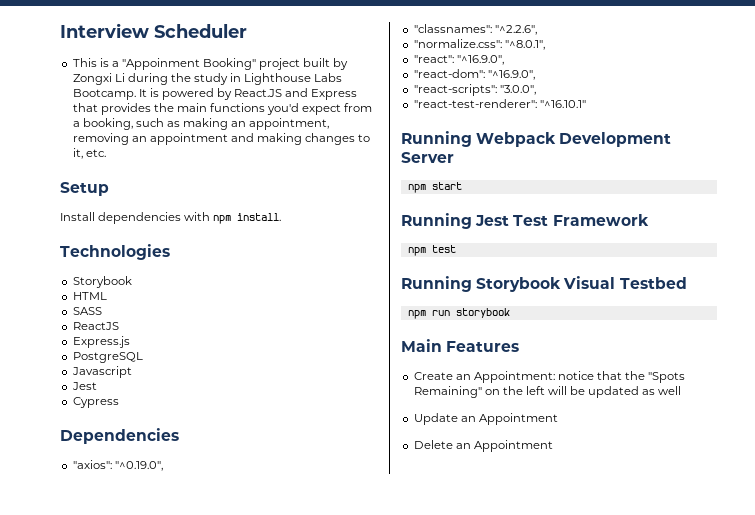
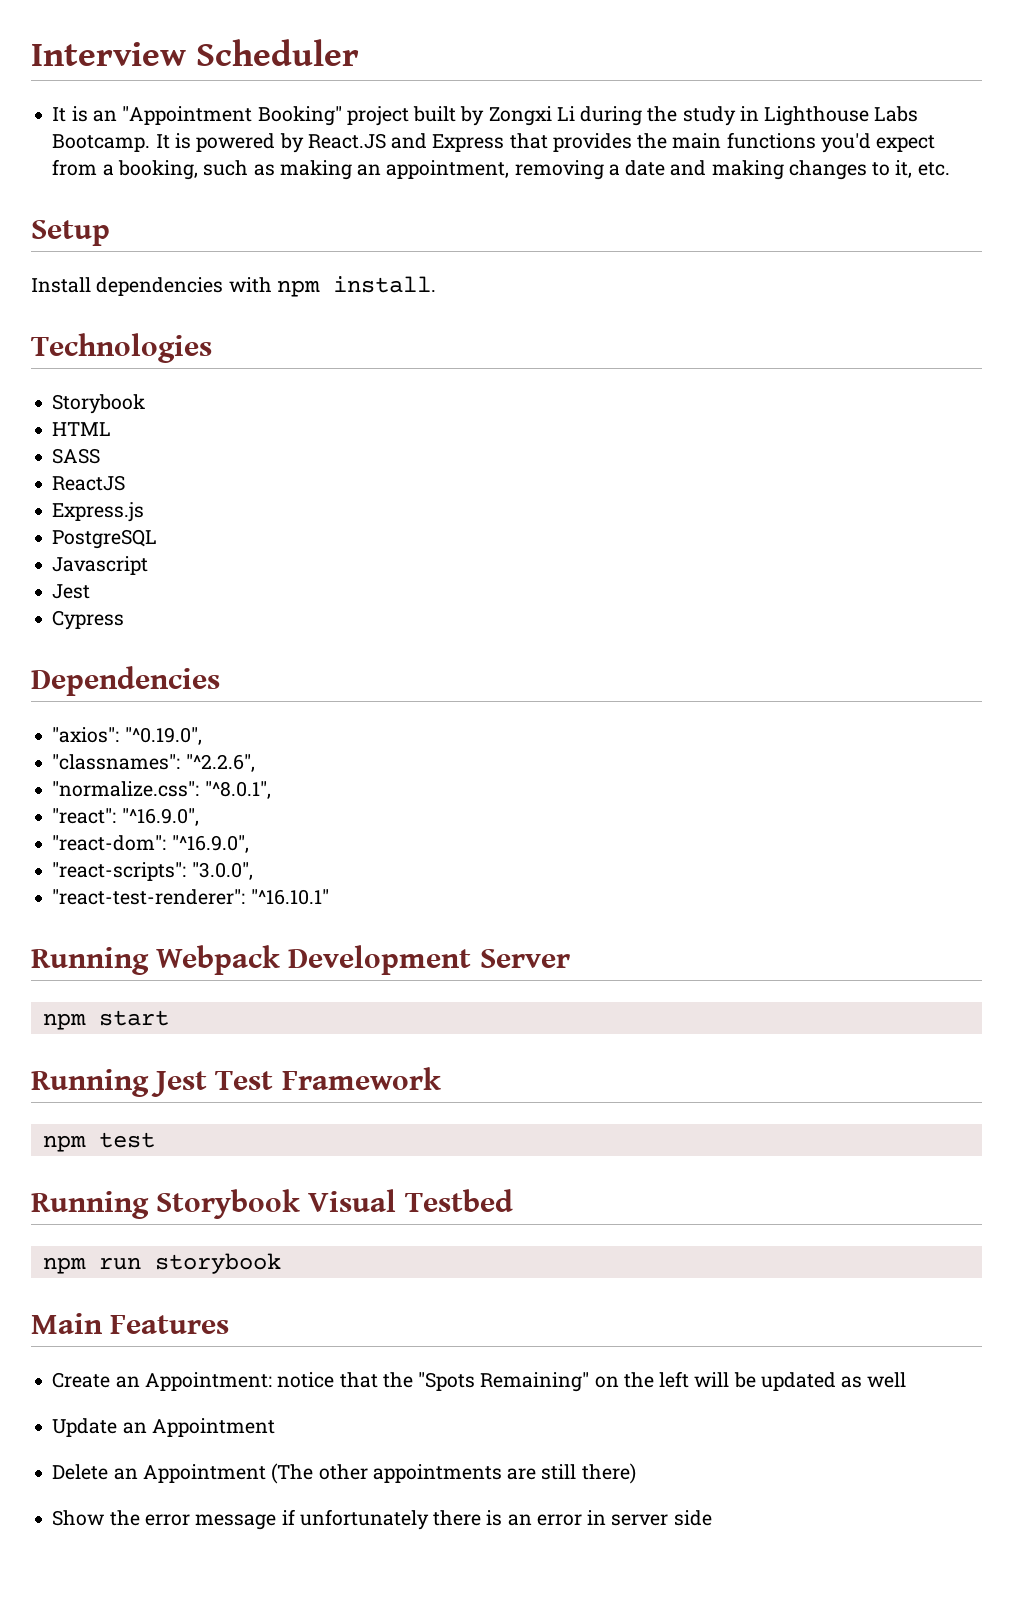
[72,58,200,70] This is a "Appoinment -> [52,106,253,125] It is an "Appointment
[131,133,228,145] an appointment -> [608,160,666,176] a date
(553, 446) none -> [271,1463,636,1484] [52,1509,712,1530] (The other appointments are still there) // Show the error message if unfortunately there is an error in server side

